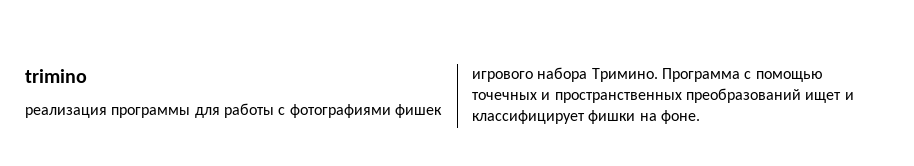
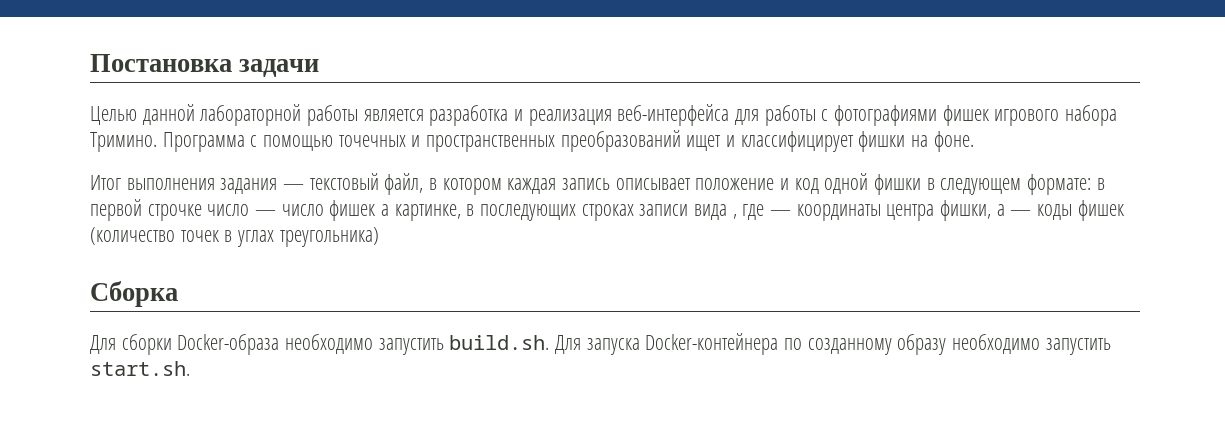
[25,69,87,83] [25,107,191,118] trimino // реализация программы -> [90,54,320,77] [90,104,730,126] Постановка задачи // Целью данной лабораторной работы является разработка и реализация веб-интерфейса
(700, 117) none -> [90,173,1105,195] [90,199,1124,221] [90,227,379,247] [90,281,178,307] [90,333,1111,355] [90,361,190,376] // Итог выполнения задания — текстовый файл, в котором каждая запись описывает положение и код одной фишки в следующем формате: в первой строчке число — число фишек а картинке, в последующих строках записи вида , где — координаты центра фишки, а — коды фишек (количество точек в углах треугольника) // Сборка // Для сборки Docker-образа необходимо запустить build.sh. Для запуска Docker-контейнера по созданному образу необходимо запустить start.sh.

